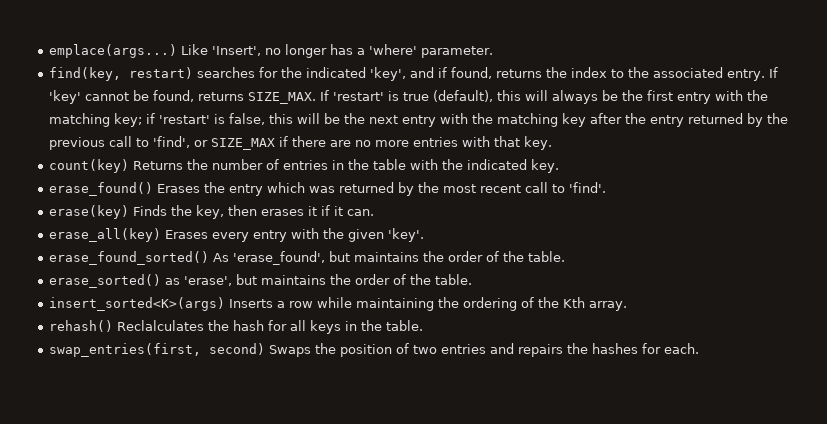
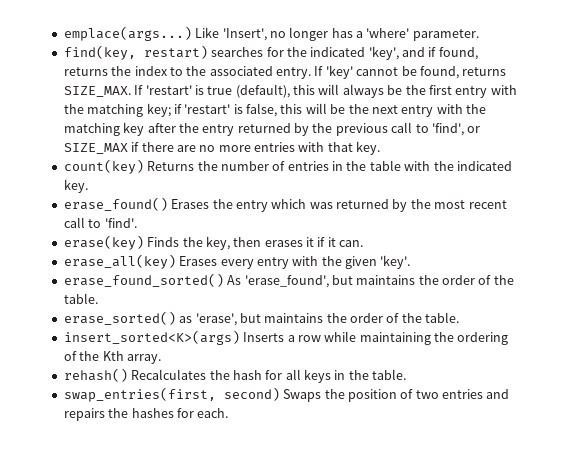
[117,320,205,331] Reclalculates -> [131,369,207,380] Recalculates

